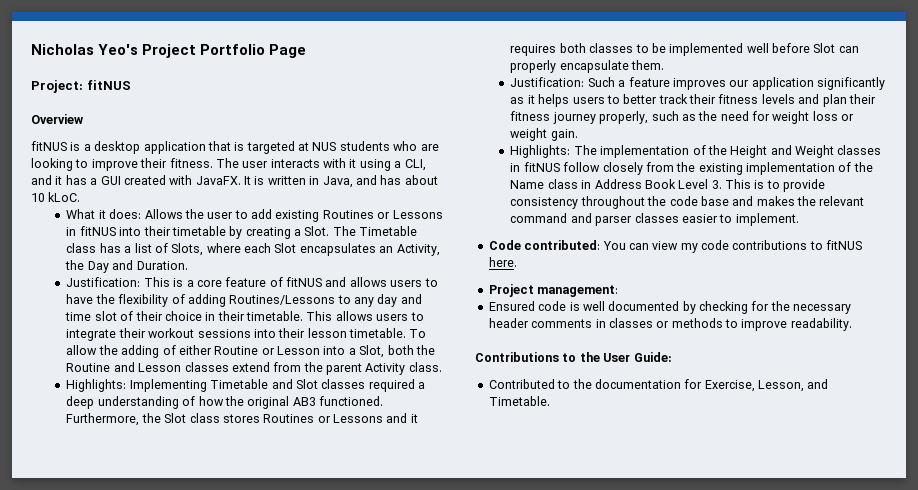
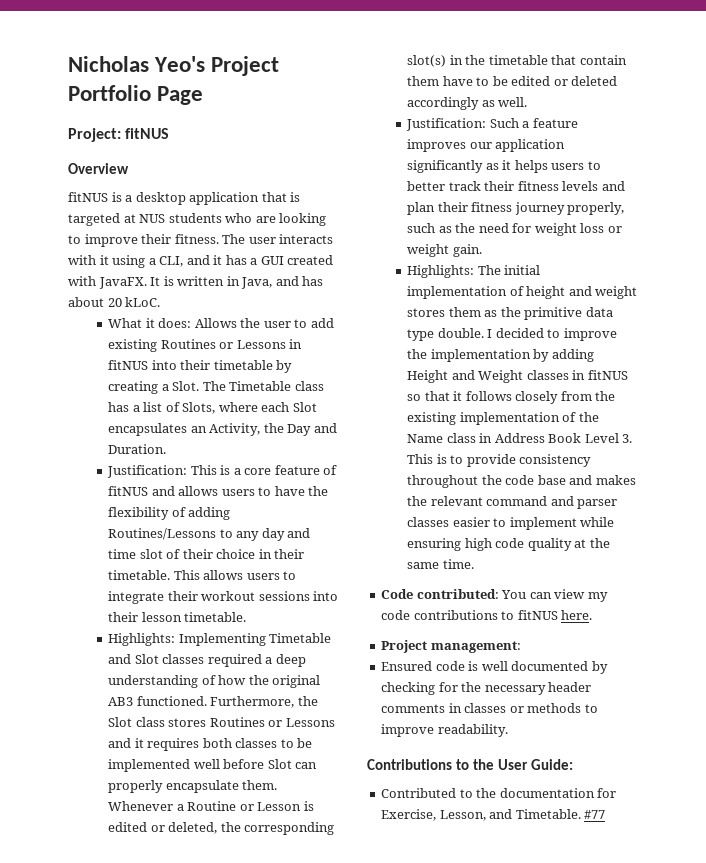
[31,193,45,202] 10 -> [107,298,122,307] 20
[409,329,427,338] [66,345,435,358] [66,362,442,375] To allow the adding of either Routine or Lesson into a Slot, both the Routine and Lesson classes extend from the parent Activity class. -> (247, 617) none
(665, 65) none -> [108,801,314,811] [108,822,335,835] [407,55,627,67] [407,76,618,86] [407,97,528,110] Whenever a Routine or Lesson is edited or deleted, the corresponding slot(s) in the timetable that contain them have to be edited or deleted accordingly as well.
[600,145,727,158] implementation of the -> [504,265,541,275] [407,286,638,299] [407,307,613,320] [407,328,617,341] [407,349,594,362] initial implementation of height and weight stores them as the primitive data type double. I decided to improve the implementation by adding
[563,162,601,172] follow -> [407,391,512,401] so that it follows
[735,213,799,226] implement. -> [509,517,615,530] [407,538,610,551] [407,559,474,569] implement while ensuring high code quality at the same time.
(550, 401) none -> [584,810,606,819] #77

